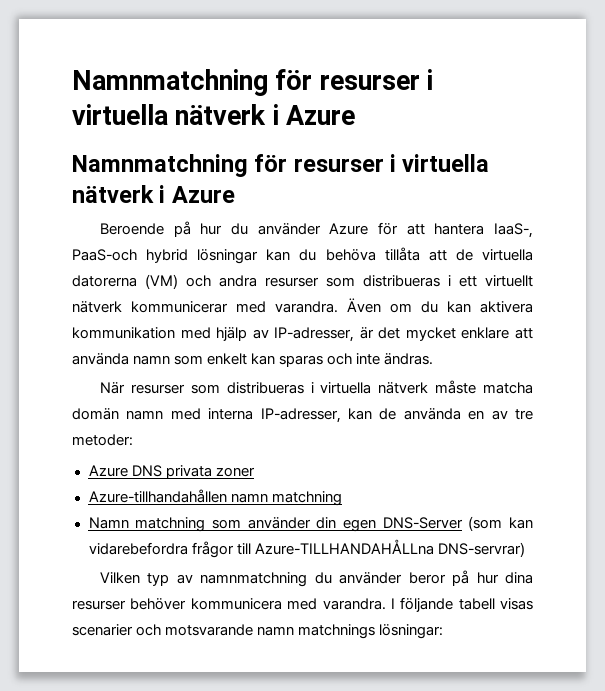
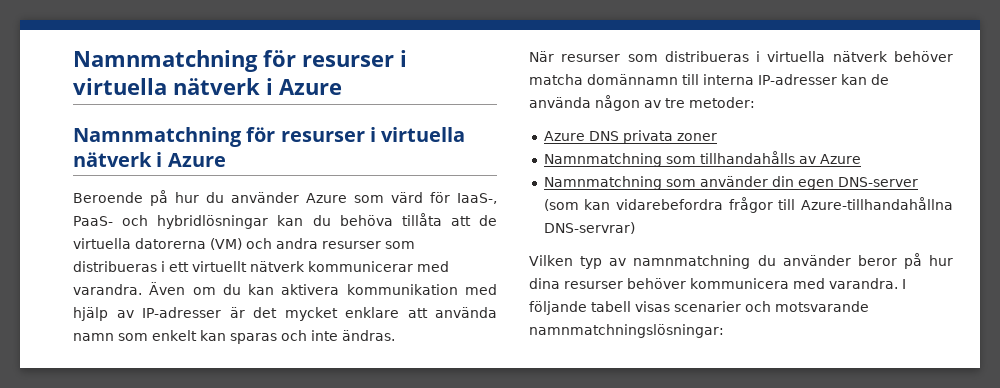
[377,222,533,238] [72,249,259,264] för att hantera IaaS-, PaaS-och hybrid lösningar -> [354,192,497,204] [73,215,269,229] som värd för IaaS-, PaaS- och hybridlösningar
[274,327,355,342] IP-adresser, -> [142,307,221,318] IP-adresser
[435,380,533,394] [72,408,341,423] måste matcha domän namn med interna IP-adresser, -> [894,51,953,62] [529,74,837,85] behöver matcha domännamn till interna IP-adresser
[468,410,485,420] en -> [595,95,640,111] någon
[88,489,342,506] [88,517,206,532] Azure-tillhandahållen namn matchning // Namn matchning -> [543,151,861,167] [543,176,662,190] Namnmatchning som tillhandahålls av Azure // Namnmatchning
[382,517,463,529] DNS-Server -> [837,177,918,187] DNS-server
[254,539,434,555] Azure-TILLHANDAHÅLLna -> [801,197,953,210] Azure-tillhandahållna
[257,624,444,639] namn matchnings lösningar: -> [529,324,724,338] namnmatchningslösningar:

